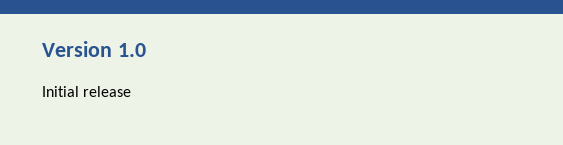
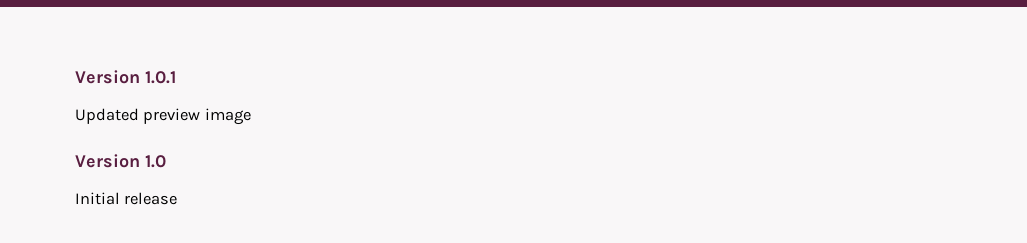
[42,41,112,57] Version -> [75,70,176,84] [75,108,251,125] [75,154,140,168] Version 1.0.1 // Updated preview image // Version

